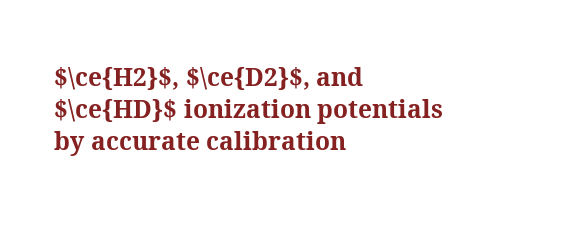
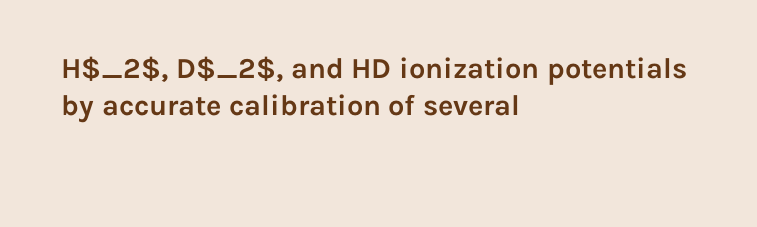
[54,67,364,90] [54,99,177,122] $\ce{H2}$, $\ce{D2}$, and $\ce{HD}$ -> [61,56,392,82] H$_2$, D$_2$, and HD
(347, 140) none -> [388,94,521,116] of several

